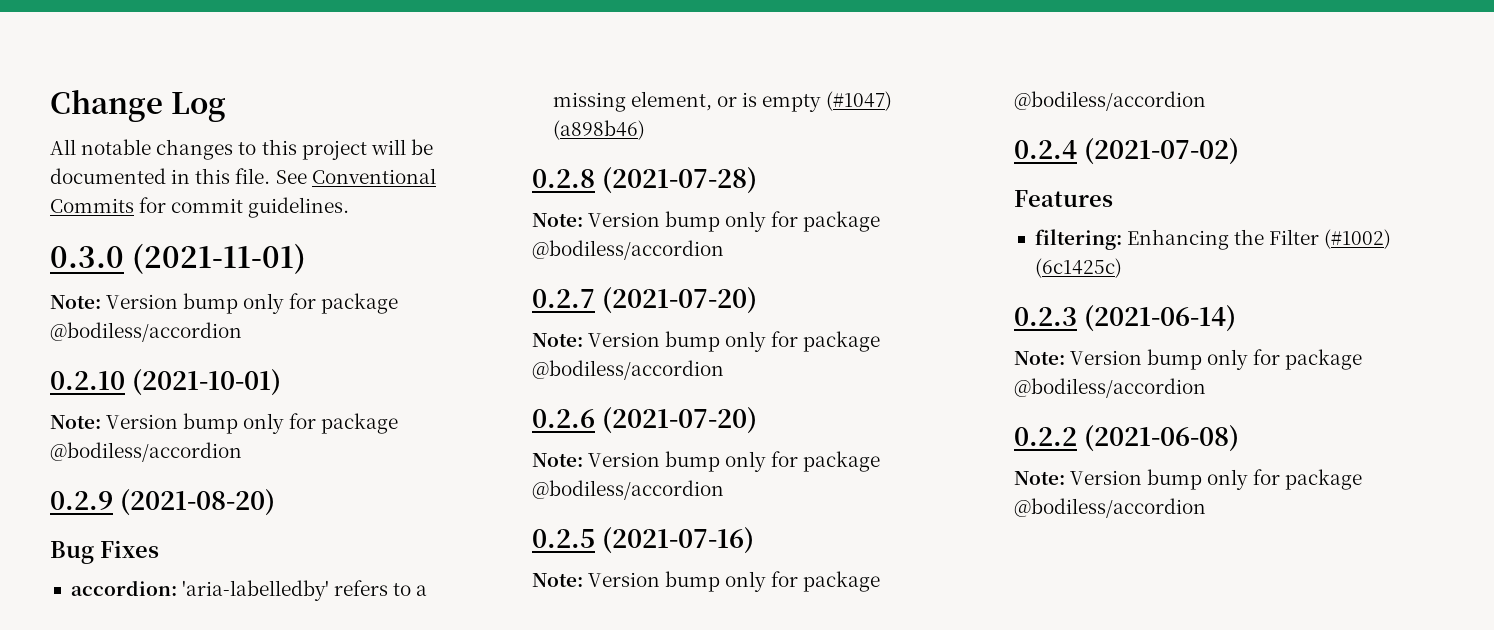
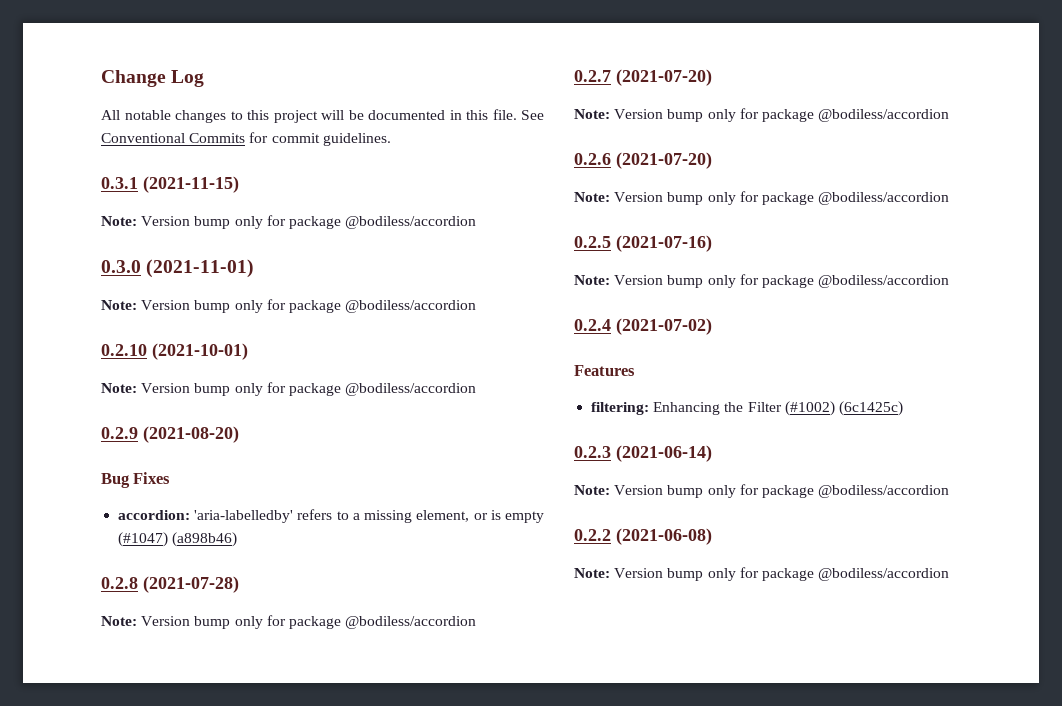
(350, 207) none -> [101,176,239,193] [101,215,477,229] // 0.3.1 (2021-11-15) // Note: Version bump only for package @bodiless/accordion

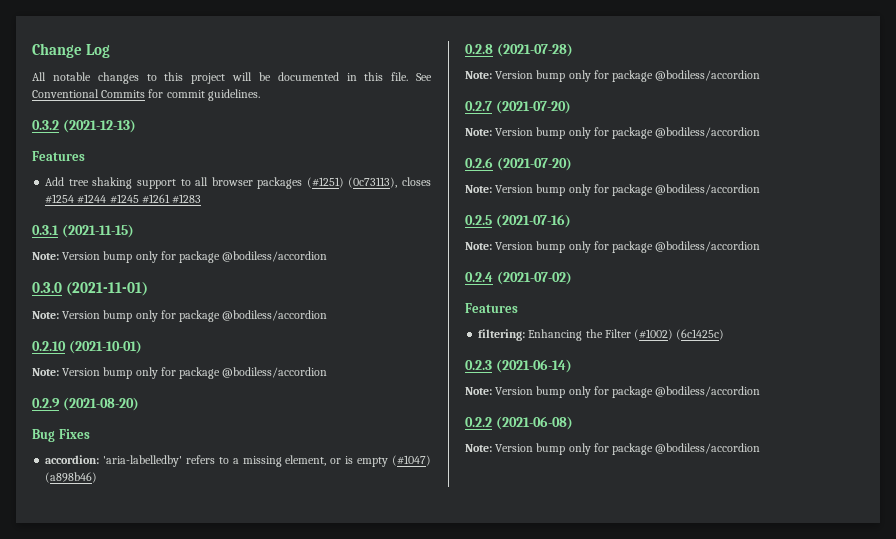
(391, 139) none -> [32,119,136,133] [32,151,85,161] [45,177,431,189] [45,194,202,204] // 0.3.2 (2021-12-13) // Features // Add tree shaking support to all browser packages (#1251) (0c73113), closes #1254 #1244 #1245 #1261 #1283

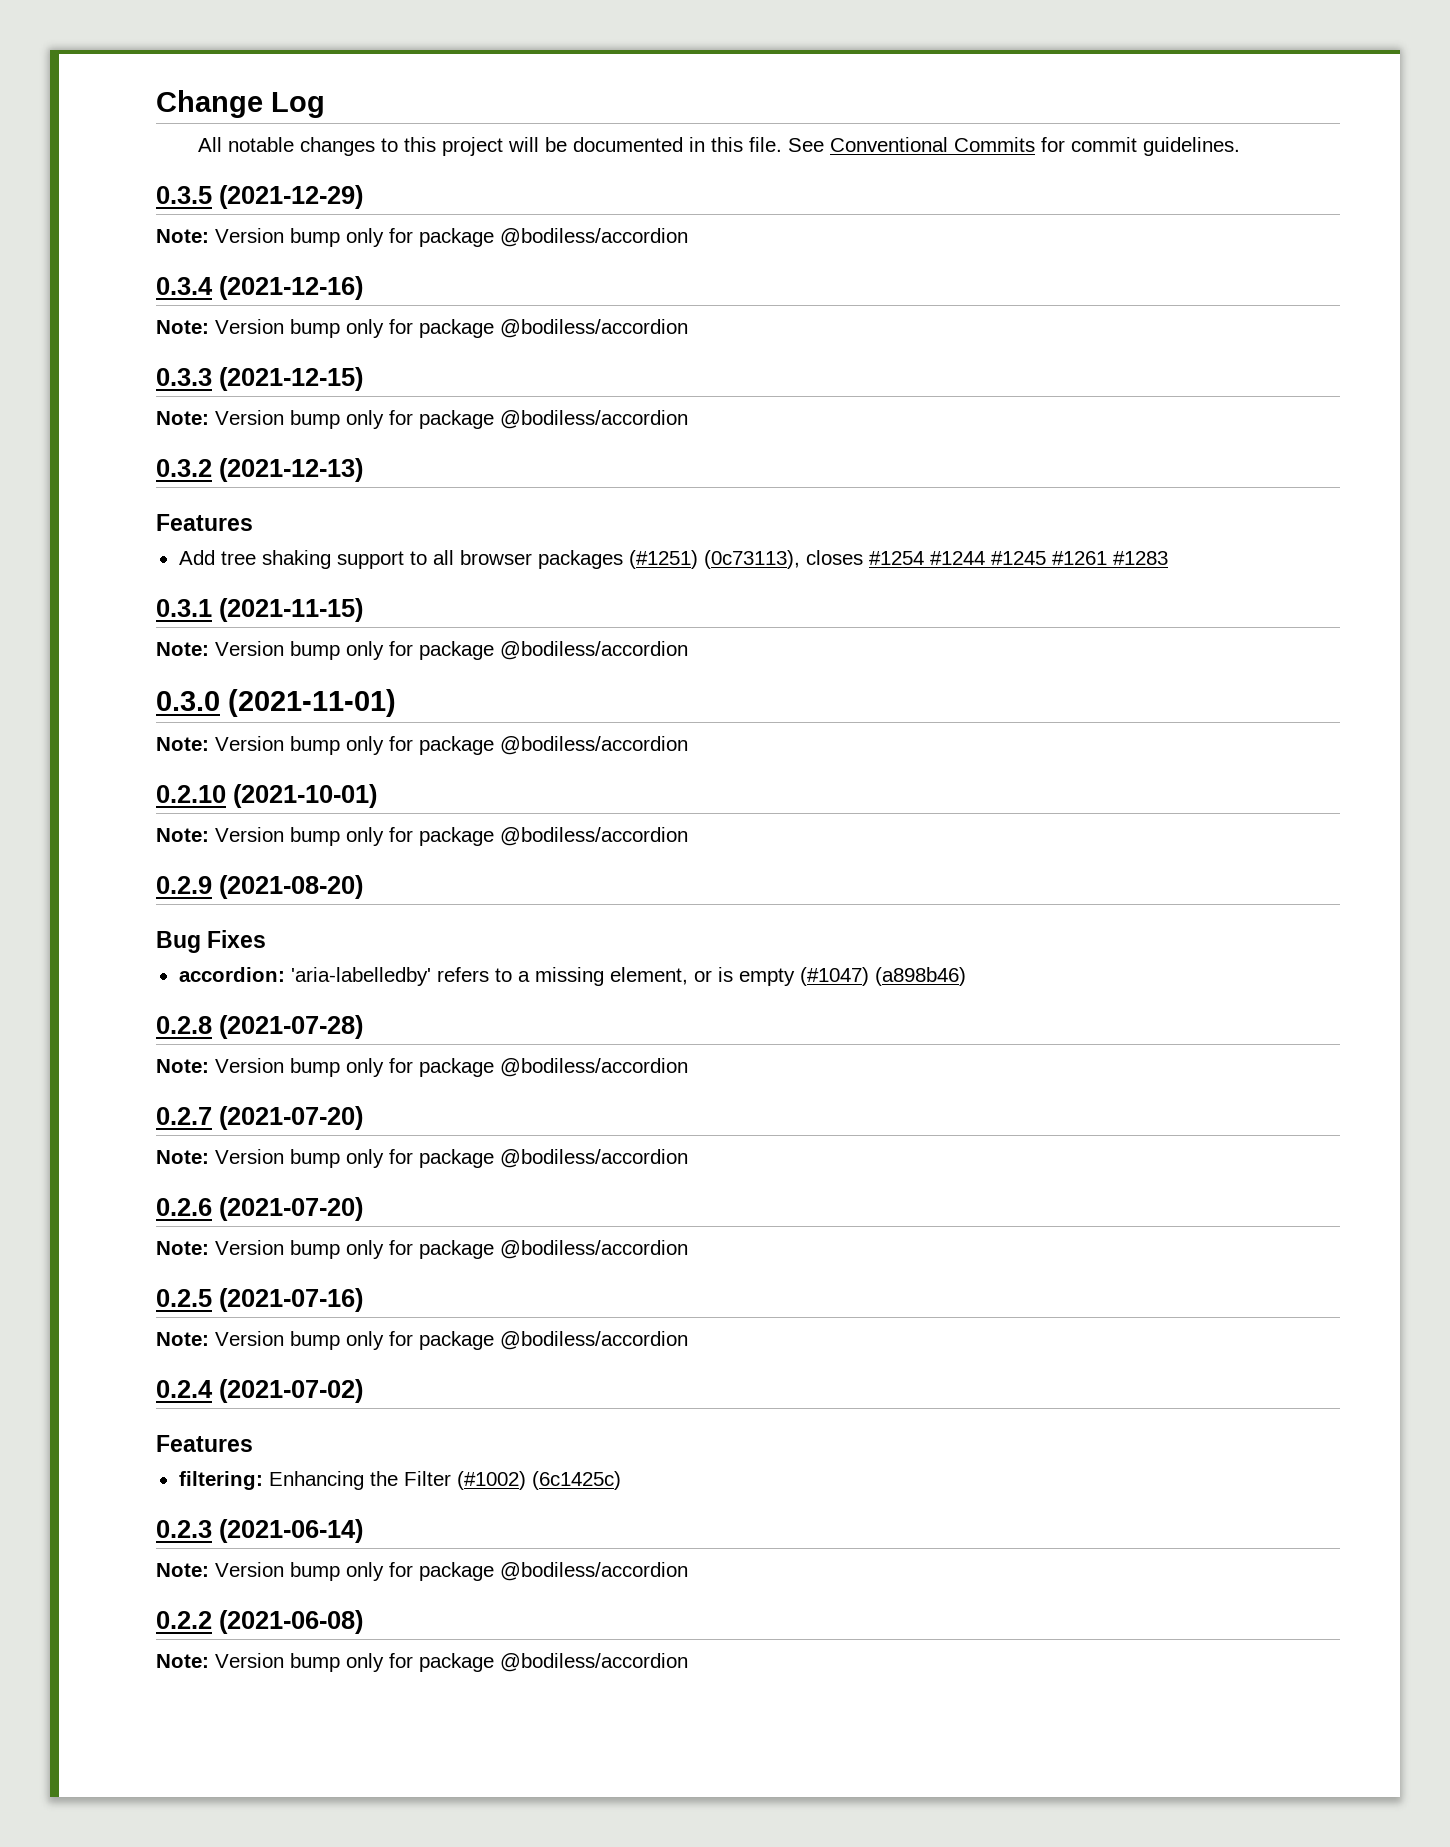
(260, 95) none -> [156,185,363,209] [156,228,688,247] [156,276,363,300] [156,319,688,338] [156,367,363,391] [156,410,688,429] // 0.3.5 (2021-12-29) // Note: Version bump only for package @bodiless/accordion // 0.3.4 (2021-12-16) // Note: Version bump only for package @bodiless/accordion // 0.3.3 (2021-12-15) // Note: Version bump only for package @bodiless/accordion

